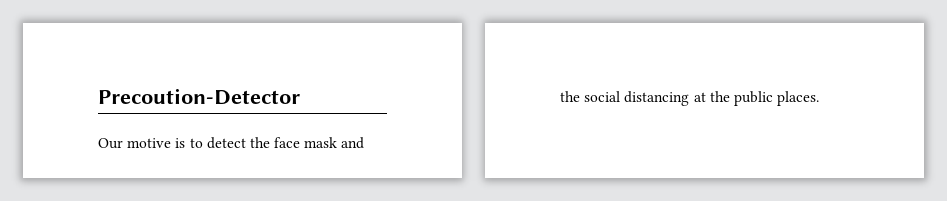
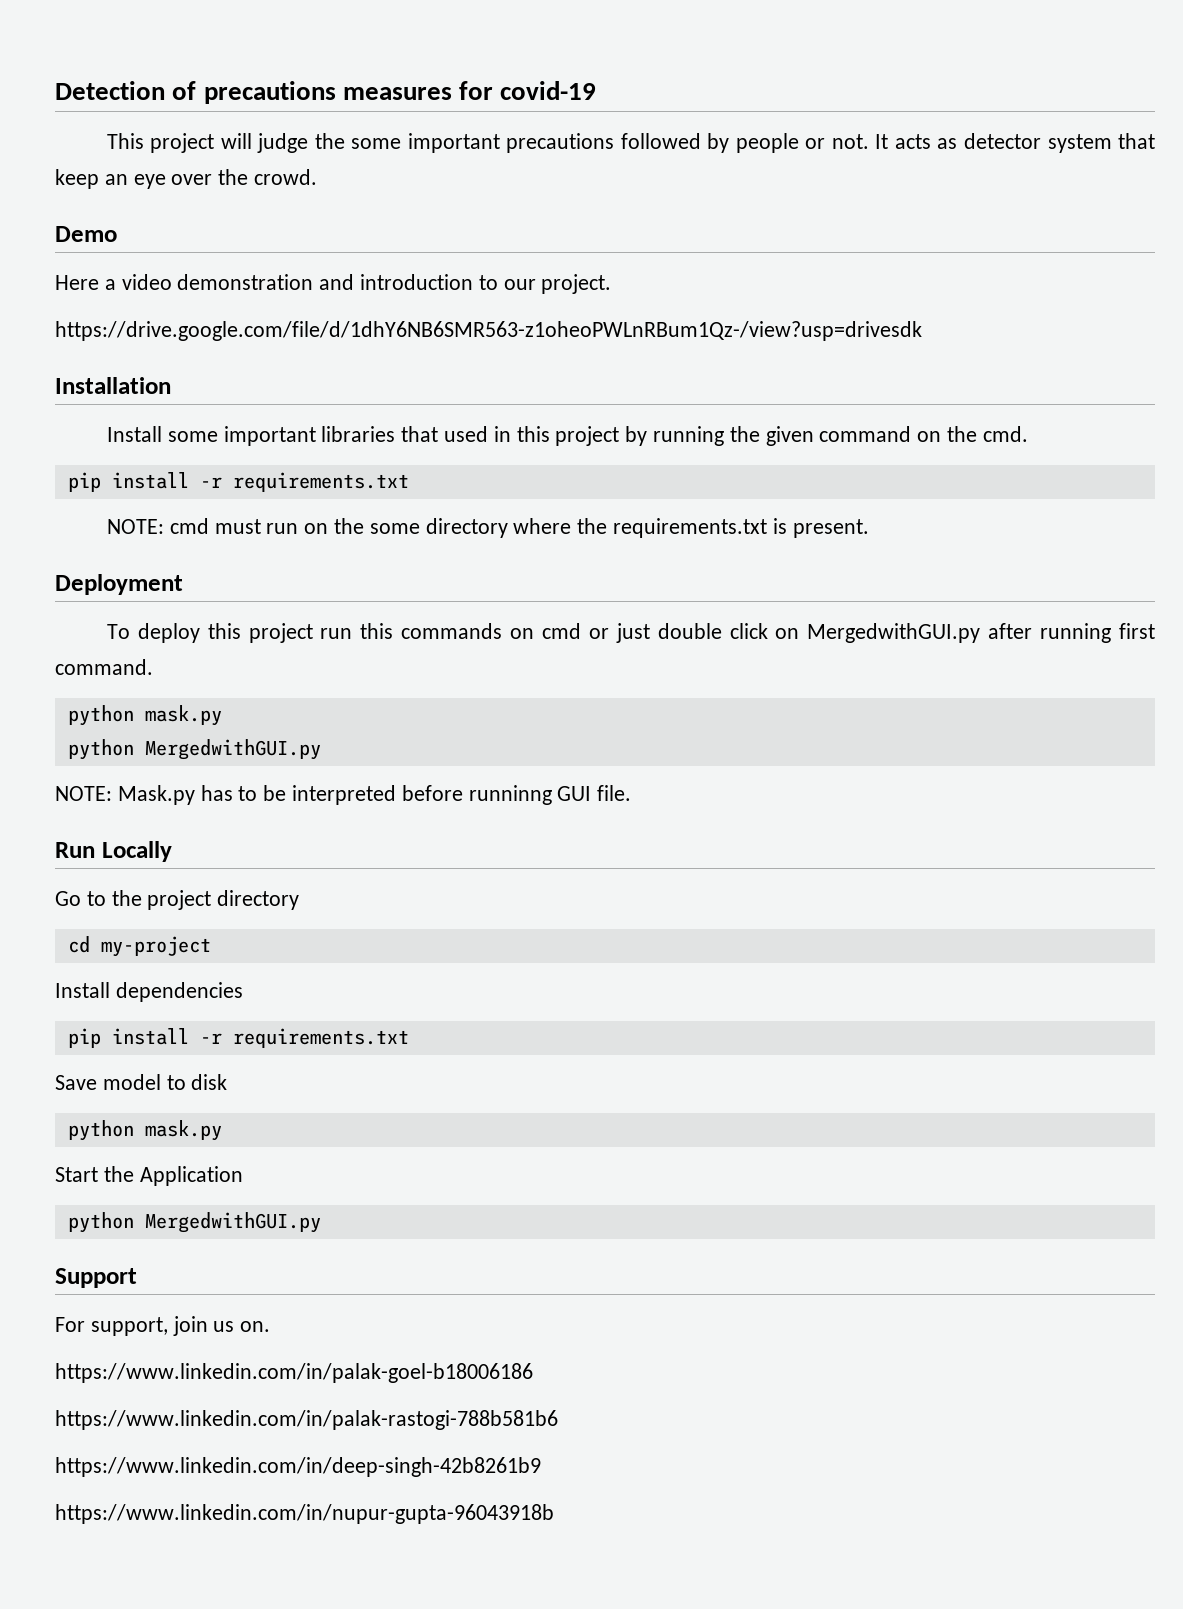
[98,88,300,105] [98,137,365,149] [560,91,820,106] Precoution-Detector // Our motive is to detect the face mask and the social distancing at the public places. -> [55,81,597,104] [106,133,1155,153] [55,169,318,189] [55,226,117,242] [55,274,612,294] [55,321,922,341] [55,377,171,394] [106,426,1028,446] [67,472,409,492] [106,518,869,538] [55,574,183,595] [106,623,1155,643] [55,659,153,675] [67,705,222,726] [67,739,321,760] [55,785,632,805] [55,841,172,862] [55,890,300,910] [67,936,211,957] [55,982,243,1002] [67,1028,409,1048] [55,1074,228,1090] [67,1120,222,1141] [55,1166,243,1186] [67,1212,321,1233] [55,1268,137,1288] [55,1316,271,1336] [55,1363,533,1383] [55,1410,558,1430] [55,1457,541,1477] [55,1504,554,1524] Detection of precautions measures for covid-19 // This project will judge the some important precautions followed by people or not. It acts as detector system that keep an eye over the crowd. // Demo // Here a video demonstration and introduction to our project. // https://drive.google.com/file/d/1dhY6NB6SMR563-z1oheoPWLnRBum1Qz-/view?usp=drivesdk // Installation // Install some important libraries that used in this project by running the given command on the cmd. // pip install -r requirements.txt // NOTE: cmd must run on the some directory where the requirements.txt is present. // Deployment // To deploy this project run this commands on cmd or just double click on MergedwithGUI.py after running first command. // python mask.py // python MergedwithGUI.py // NOTE: Mask.py has to be interpreted before runninng GUI file. // Run Locally // Go to the project directory // cd my-project // Install dependencies // pip install -r requirements.txt // Save model to disk // python mask.py // Start the Application // python MergedwithGUI.py // Support // For support, join us on. // https://www.linkedin.com/in/palak-goel-b18006186 // https://www.linkedin.com/in/palak-rastogi-788b581b6 // https://www.linkedin.com/in/deep-singh-42b8261b9 // https://www.linkedin.com/in/nupur-gupta-96043918b

